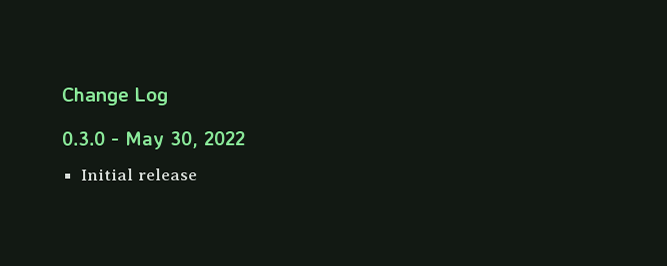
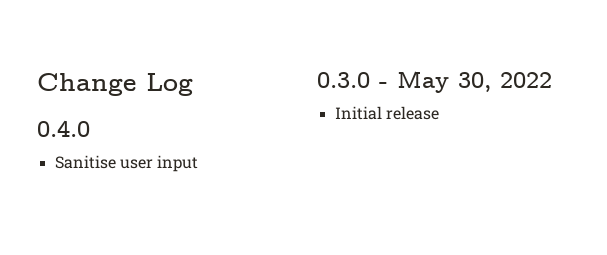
(168, 96) none -> [37,120,90,137] [54,155,199,172] // 0.4.0 // Sanitise user input

